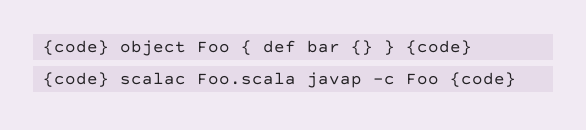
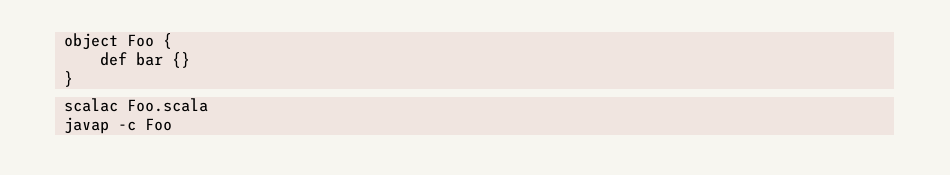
[42,40,109,55] {code} -> (64, 41) none
(252, 47) none -> (173, 41) //
(373, 47) none -> (191, 60) //
[405,40,472,55] [42,72,109,87] {code} // {code} -> (74, 79) //
(296, 78) none -> (209, 105) //
[449,72,516,87] {code} -> (173, 124) none

